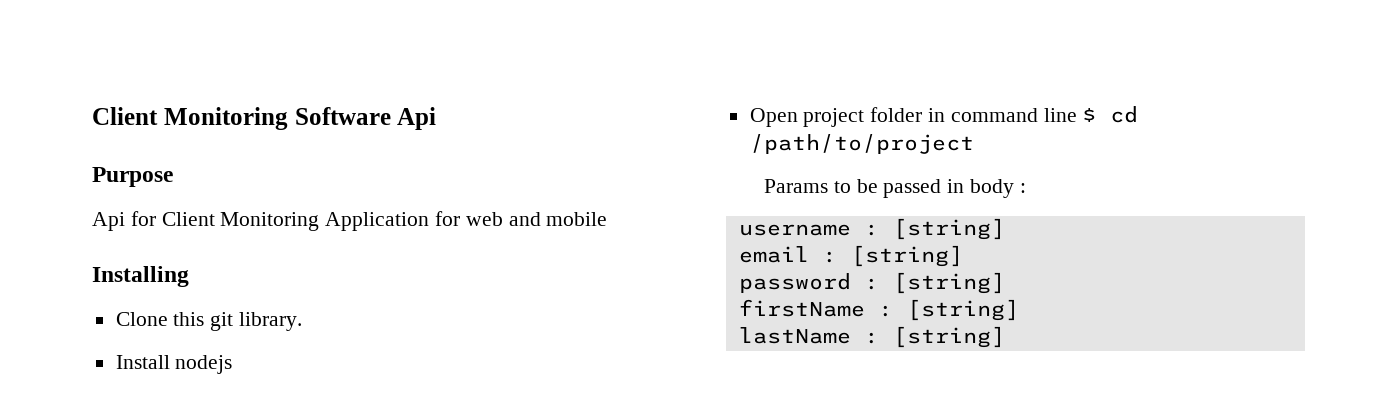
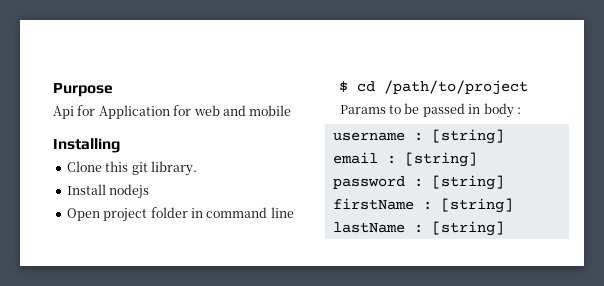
[92,107,437,130] Client Monitoring Software Api // -> (53, 89) none
[161,212,320,231] Client Monitoring -> (96, 110) none

